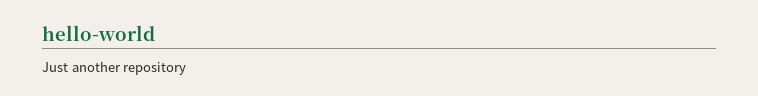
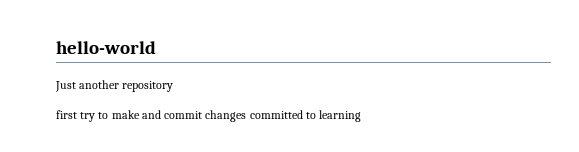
(187, 68) none -> [56,110,362,122] // first try to make and commit changes committed to learning

